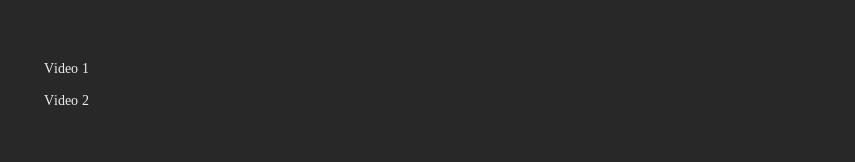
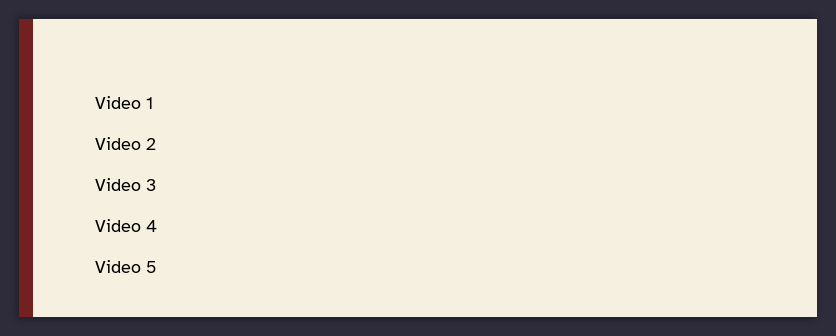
(89, 100) none -> [95,178,156,191] [95,219,157,232] [95,260,157,273] // Video 3 // Video 4 // Video 5

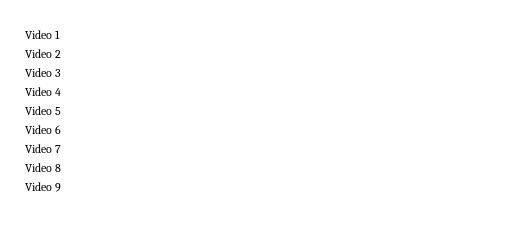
(157, 267) none -> [25,125,62,134] [25,144,62,153] [25,163,62,172] [25,182,62,192] // Video 6 // Video 7 // Video 8 // Video 9

